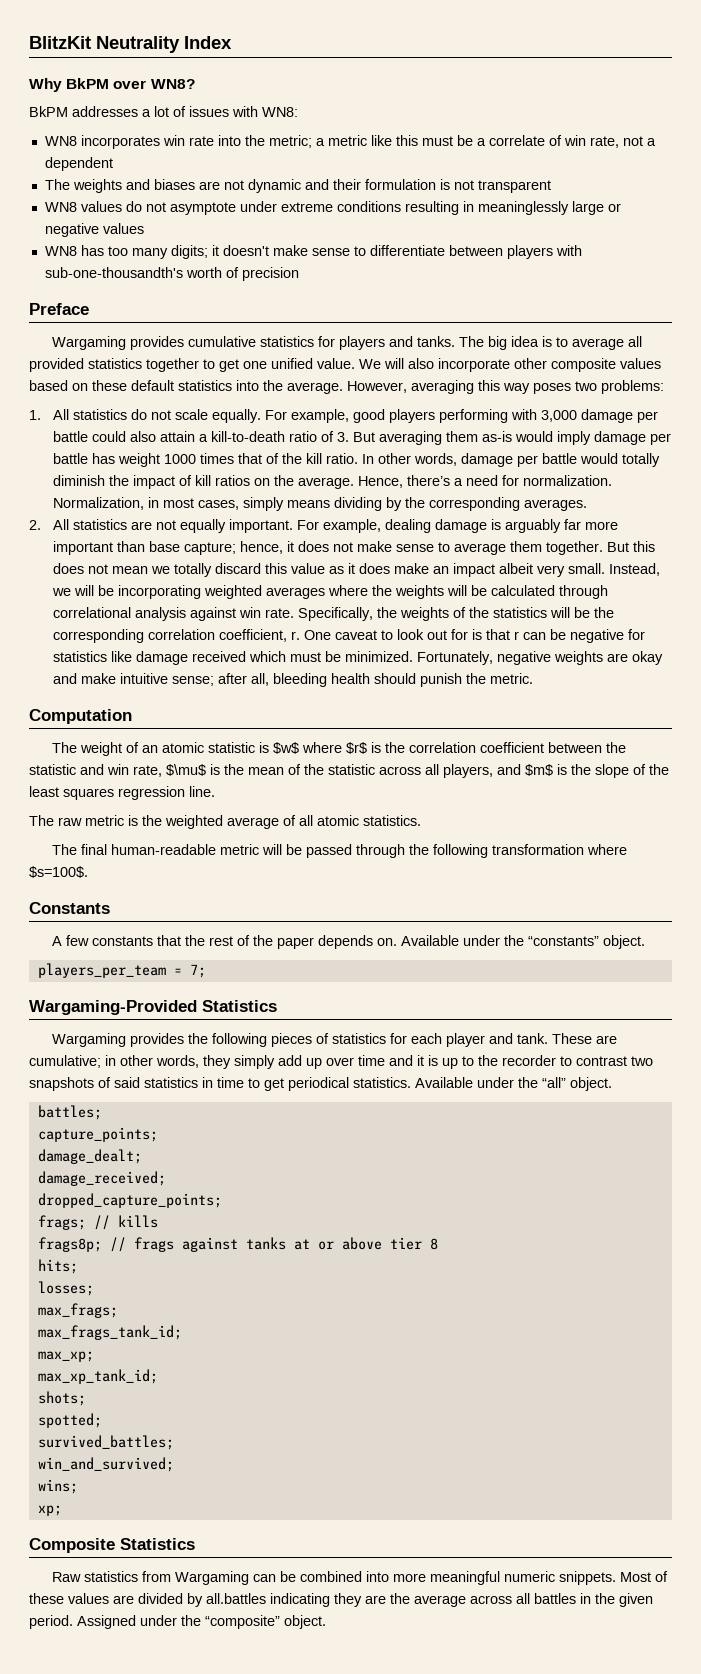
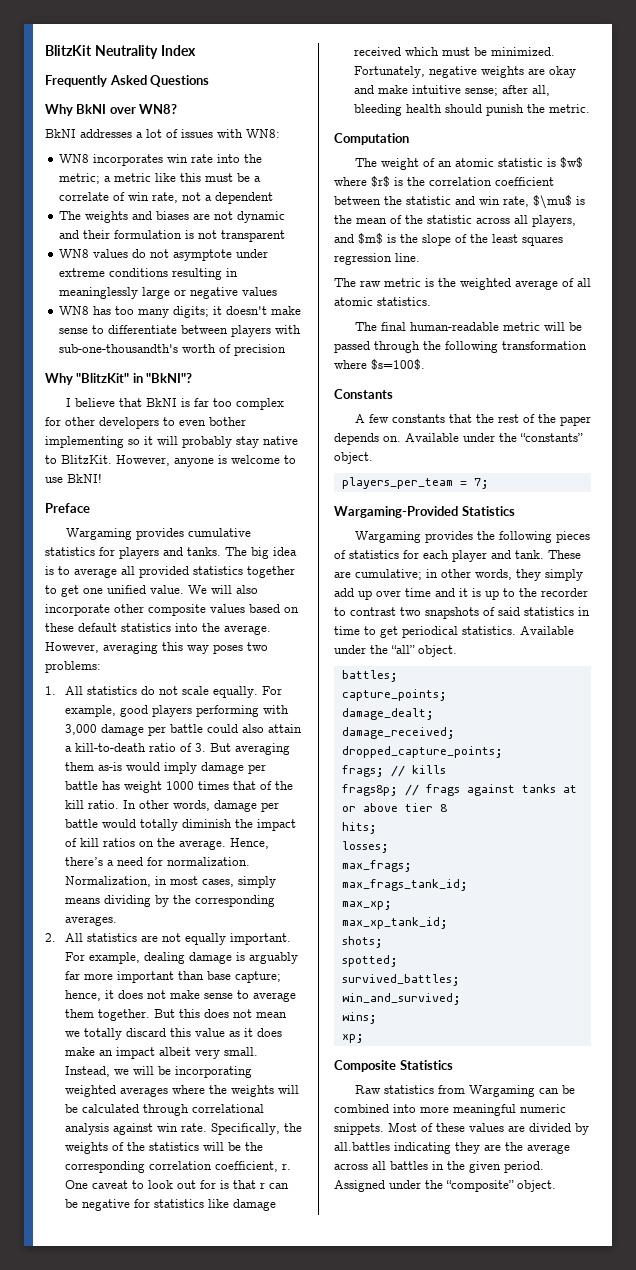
[29,78,110,92] // Why BkPM -> [45,75,210,87] [45,104,107,116] // Frequently Asked Questions // Why BkNI
[29,106,68,117] BkPM -> [45,129,76,138] BkNI
(299, 274) none -> [45,373,193,385] [65,398,284,410] [45,417,246,429] [45,436,298,448] [45,455,296,467] [45,473,102,483] // Why "BlitzKit" in "BkNI"? // I believe that BkNI is far too complex for other developers to even bother implementing so it will probably stay native to BlitzKit. However, anyone is welcome to use BkNI!

